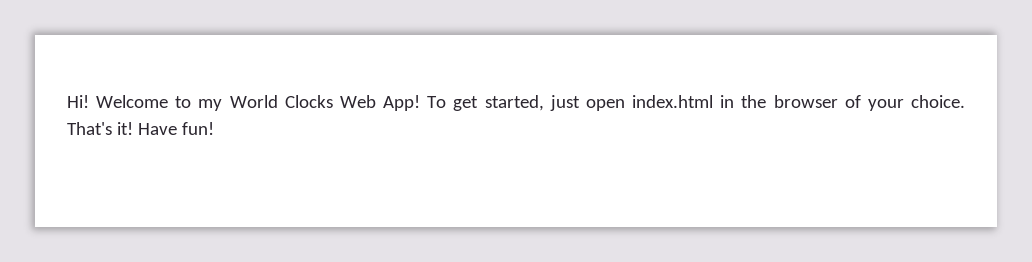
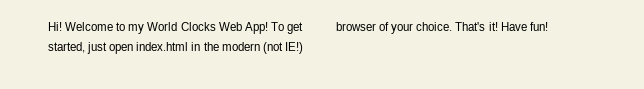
(767, 101) none -> [221,42,303,54] modern (not IE!)

